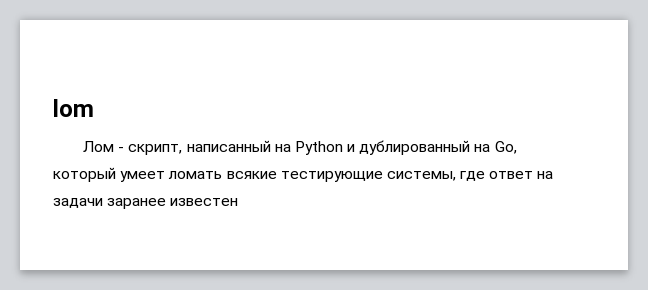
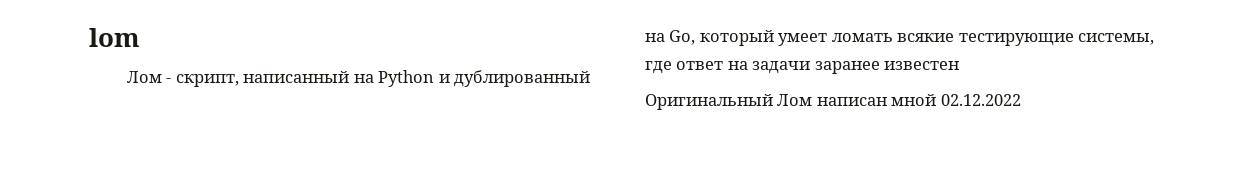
(239, 202) none -> [645,94,1021,110] // Оригинальный Лом написан мной 02.12.2022

